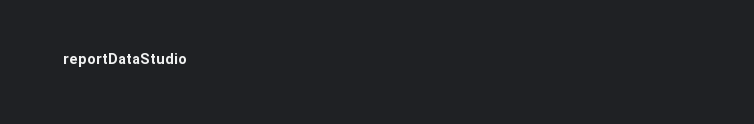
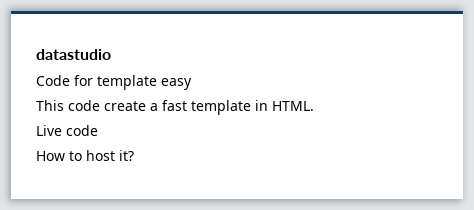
[63,53,187,67] reportDataStudio -> [36,49,111,60] [36,75,192,90] [36,100,314,115] [36,125,98,136] [36,150,134,161] datastudio // Code for template easy // This code create a fast template in HTML. // Live code // How to host it?

